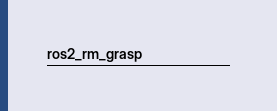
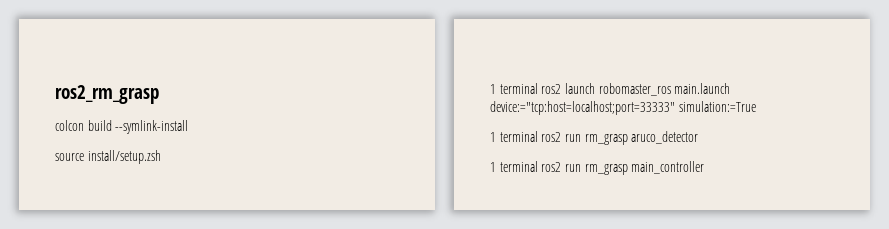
(142, 55) none -> [55,120,189,134] [55,150,161,164] [490,83,731,96] [490,101,756,115] [490,131,699,145] [490,161,705,175] // colcon build --symlink-install // source install/setup.zsh // 1 terminal ros2 launch robomaster_ros main.launch device:="tcp:host=localhost;port=33333" simulation:=True // 1 terminal ros2 run rm_grasp aruco_detector // 1 terminal ros2 run rm_grasp main_controller

